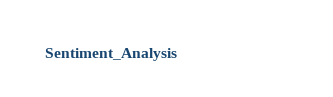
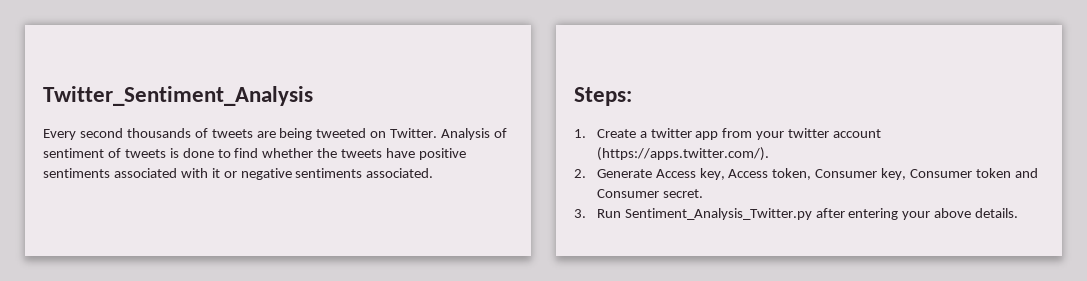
[45,48,177,61] Sentiment_Analysis -> [43,86,313,106] [43,128,508,140] [43,148,467,160] [43,168,434,180] [574,87,632,106] [574,128,882,140] [596,147,769,161] [574,168,1038,180] [596,189,703,198] [574,208,1019,220] Twitter_Sentiment_Analysis // Every second thousands of tweets are being tweeted on Twitter. Analysis of sentiment of tweets is done to find whether the tweets have positive sentiments associated with it or negative sentiments associated. // Steps: // 1. Create a twitter app from your twitter account (https://apps.twitter.com/). // 2. Generate Access key, Access token, Consumer key, Consumer token and Consumer secret. // 3. Run Sentiment_Analysis_Twitter.py after entering your above details.

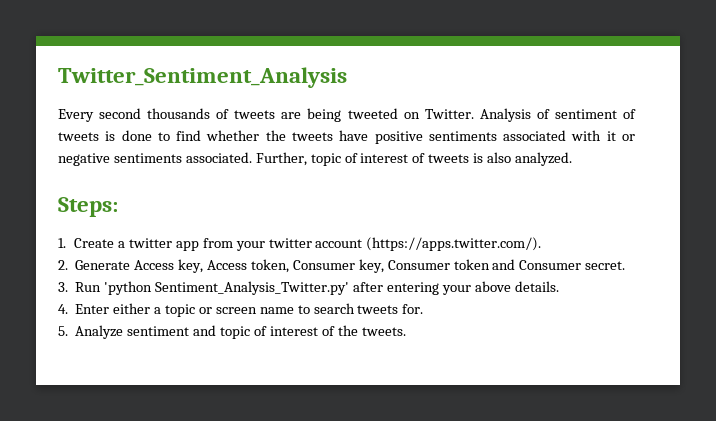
(434, 173) none -> [255,152,573,166] Further, topic of interest of tweets is also analyzed.
[624,208,812,220] Sentiment_Analysis_Twitter.py -> [104,281,350,295] 'python Sentiment_Analysis_Twitter.py'
(1019, 213) none -> [58,303,424,317] [58,325,406,339] // 4. Enter either a topic or screen name to search tweets for. // 5. Analyze sentiment and topic of interest of the tweets.

